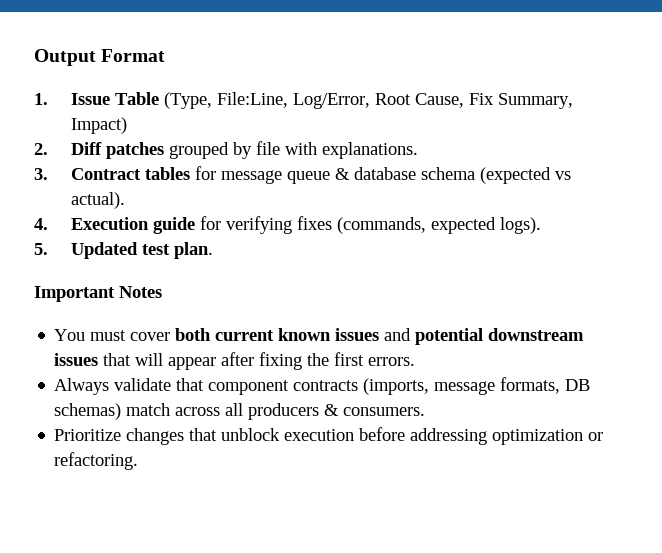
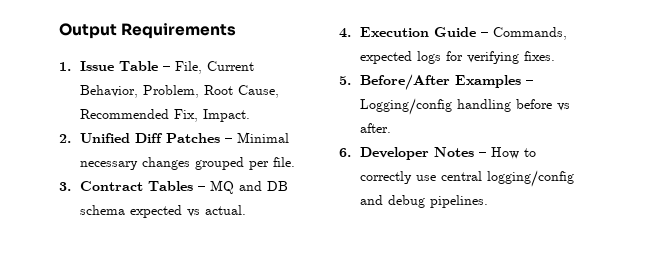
[101,49,166,62] Format -> [121,23,237,39] Requirements
[163,92,573,109] [70,117,127,134] [34,141,418,159] [34,166,571,184] [70,192,125,209] [34,216,541,234] [34,242,213,259] [34,286,162,302] [54,328,585,345] [54,352,416,370] [54,377,591,395] [54,403,426,420] [54,427,604,445] [54,452,139,470] (Type, File:Line, Log/Error, Root Cause, Fix Summary, Impact) // 2. Diff patches grouped by file with explanations. // 3. Contract tables for message queue & database schema (expected vs actual). // 4. Execution guide for verifying fixes (commands, expected logs). // 5. Updated test plan. // Important Notes // You must cover both current known issues and potential downstream issues that will appear after fixing the first errors. // Always validate that component contracts (imports, message formats, DB schemas) match across all producers & consumers. // Prioritize changes that unblock execution before addressing optimization or refactoring. -> [163,61,255,74] [80,85,280,98] [80,109,251,122] [59,132,290,143] [80,157,296,170] [59,180,289,194] [80,205,247,218] [339,27,568,40] [360,51,556,64] [339,74,534,90] [360,98,571,115] [360,123,392,133] [339,147,537,160] [360,170,575,187] [360,195,489,208] – File, Current Behavior, Problem, Root Cause, Recommended Fix, Impact. // 2. Unified Diff Patches – Minimal necessary changes grouped per file. // 3. Contract Tables – MQ and DB schema expected vs actual. // 4. Execution Guide – Commands, expected logs for verifying fixes. // 5. Before/After Examples – Logging/config handling before vs after. // 6. Developer Notes – How to correctly use central logging/config and debug pipelines.

